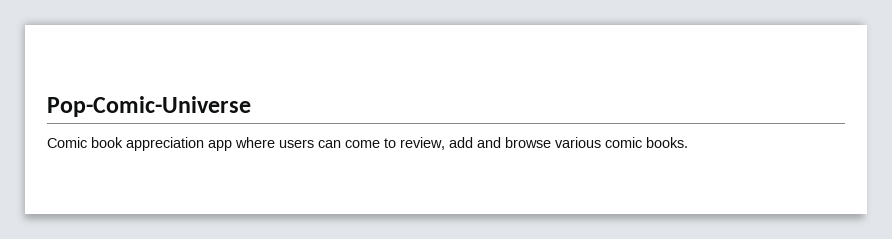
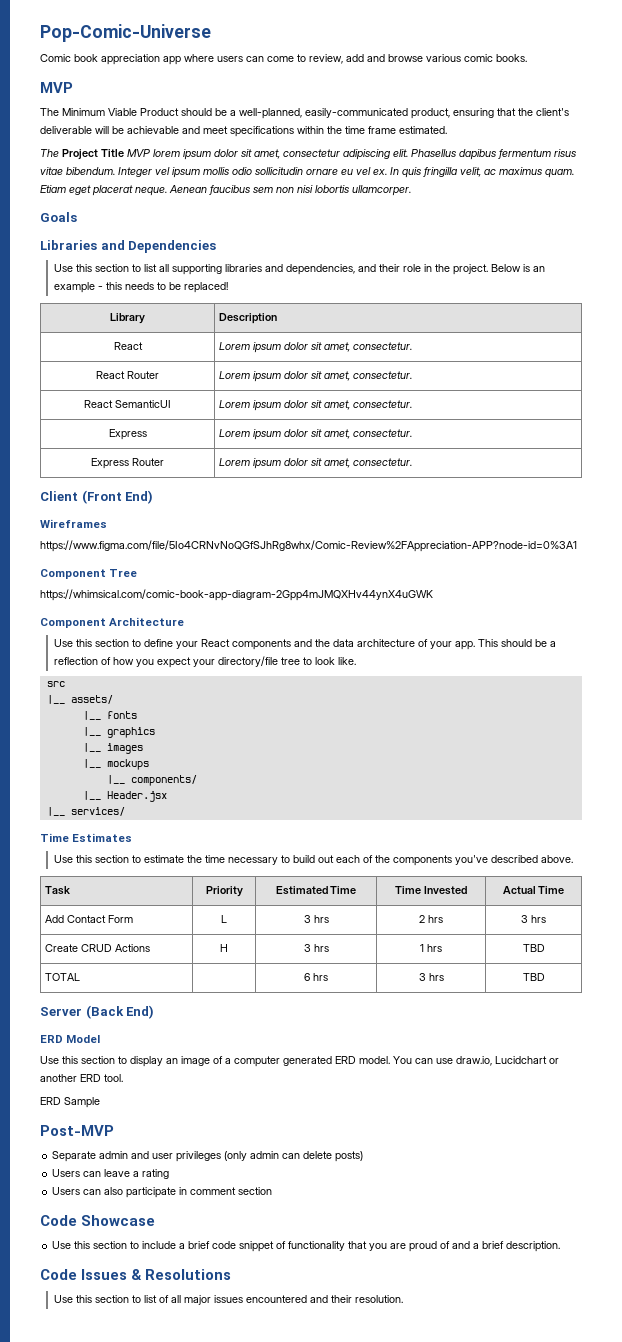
(688, 142) none -> [40,82,73,93] [40,108,569,119] [40,126,447,137] [40,149,576,160] [40,167,574,178] [40,185,411,196] [40,212,77,222] [40,240,217,253] [54,264,546,275] [54,282,229,293] [110,313,145,324] [219,313,278,324] [113,342,143,350] [219,342,413,353] [96,371,159,379] [219,371,413,382] [84,400,171,408] [219,400,413,411] [108,429,147,440] [219,429,413,440] [91,458,164,469] [219,458,413,469] [40,490,154,504] [40,519,107,528] [40,540,577,552] [40,569,138,579] [40,589,433,601] [40,617,185,628] [54,639,557,650] [54,656,357,668] [46,681,65,687] [46,695,113,704] [82,711,137,720] [82,727,155,738] [82,743,143,754] [82,759,149,770] [106,775,197,786] [82,791,167,802] [46,807,125,816] [40,833,133,842] [54,855,574,866] [45,886,71,895] [205,886,243,897] [275,886,357,895] [395,886,467,895] [502,886,565,894] [45,915,134,923] [221,915,227,923] [303,915,329,923] [419,915,443,923] [521,915,546,923] [45,944,151,952] [220,944,228,952] [303,944,329,952] [420,944,442,952] [522,944,545,952] [45,973,81,981] [304,973,328,981] [418,973,444,981] [522,973,545,981] [40,1005,155,1019] [40,1035,101,1043] [40,1056,559,1067] [40,1074,123,1082] [40,1097,100,1108] [40,1125,114,1136] [52,1151,364,1162] [52,1169,170,1179] [52,1187,273,1198] [40,1215,156,1226] [52,1241,561,1252] [40,1269,232,1280] [54,1295,404,1305] // MVP // The Minimum Viable Product should be a well-planned, easily-communicated product, ensuring that the client's deliverable will be achievable and meet specifications within the time frame estimated. // The Project Title MVP lorem ipsum dolor sit amet, consectetur adipiscing elit. Phasellus dapibus fermentum risus vitae bibendum. Integer vel ipsum mollis odio sollicitudin ornare eu vel ex. In quis fringilla velit, ac maximus quam. Etiam eget placerat neque. Aenean faucibus sem non nisi lobortis ullamcorper. // Goals // Libraries and Dependencies // Use this section to list all supporting libraries and dependencies, and their role in the project. Below is an example - this needs to be replaced! // Library | Description // React | Lorem ipsum dolor sit amet, consectetur. // React Router | Lorem ipsum dolor sit amet, consectetur. // React SemanticUI | Lorem ipsum dolor sit amet, consectetur. // Express | Lorem ipsum dolor sit amet, consectetur. // Express Router | Lorem ipsum dolor sit amet, consectetur. // Client (Front End) // Wireframes // https://www.figma.com/file/5Io4CRNvNoQGfSJhRg8whx/Comic-Review%2FAppreciation-APP?node-id=0%3A1 // Component Tree // https://whimsical.com/comic-book-app-diagram-2Gpp4mJMQXHv44ynX4uGWK // Component Architecture // Use this section to define your React components and the data architecture of your app. This should be a reflection of how you expect your directory/file tree to look like. // src // |__ assets/ // |__ fonts // |__ graphics // |__ images // |__ mockups // |__ components/ // |__ Header.jsx // |__ services/ // Time Estimates // Use this section to estimate the time necessary to build out each of the components you've described above. // Task | Priority | Estimated Time | Time Invested | Actual Time // Add Contact Form | L | 3 hrs | 2 hrs | 3 hrs // Create CRUD Actions | H | 3 hrs | 1 hrs | TBD // TOTAL | | 6 hrs | 3 hrs | TBD // Server (Back End) // ERD Model // Use this section to display an image of a computer generated ERD model. You can use draw.io, Lucidchart or another ERD tool. // ERD Sample // Post-MVP // Separate admin and user privileges (only admin can delete posts) // Users can leave a rating // Users can also participate in comment section // Code Showcase // Use this section to include a brief code snippet of functionality that you are proud of and a brief description. // Code Issues & Resolutions // Use this section to list of all major issues encountered and their resolution.

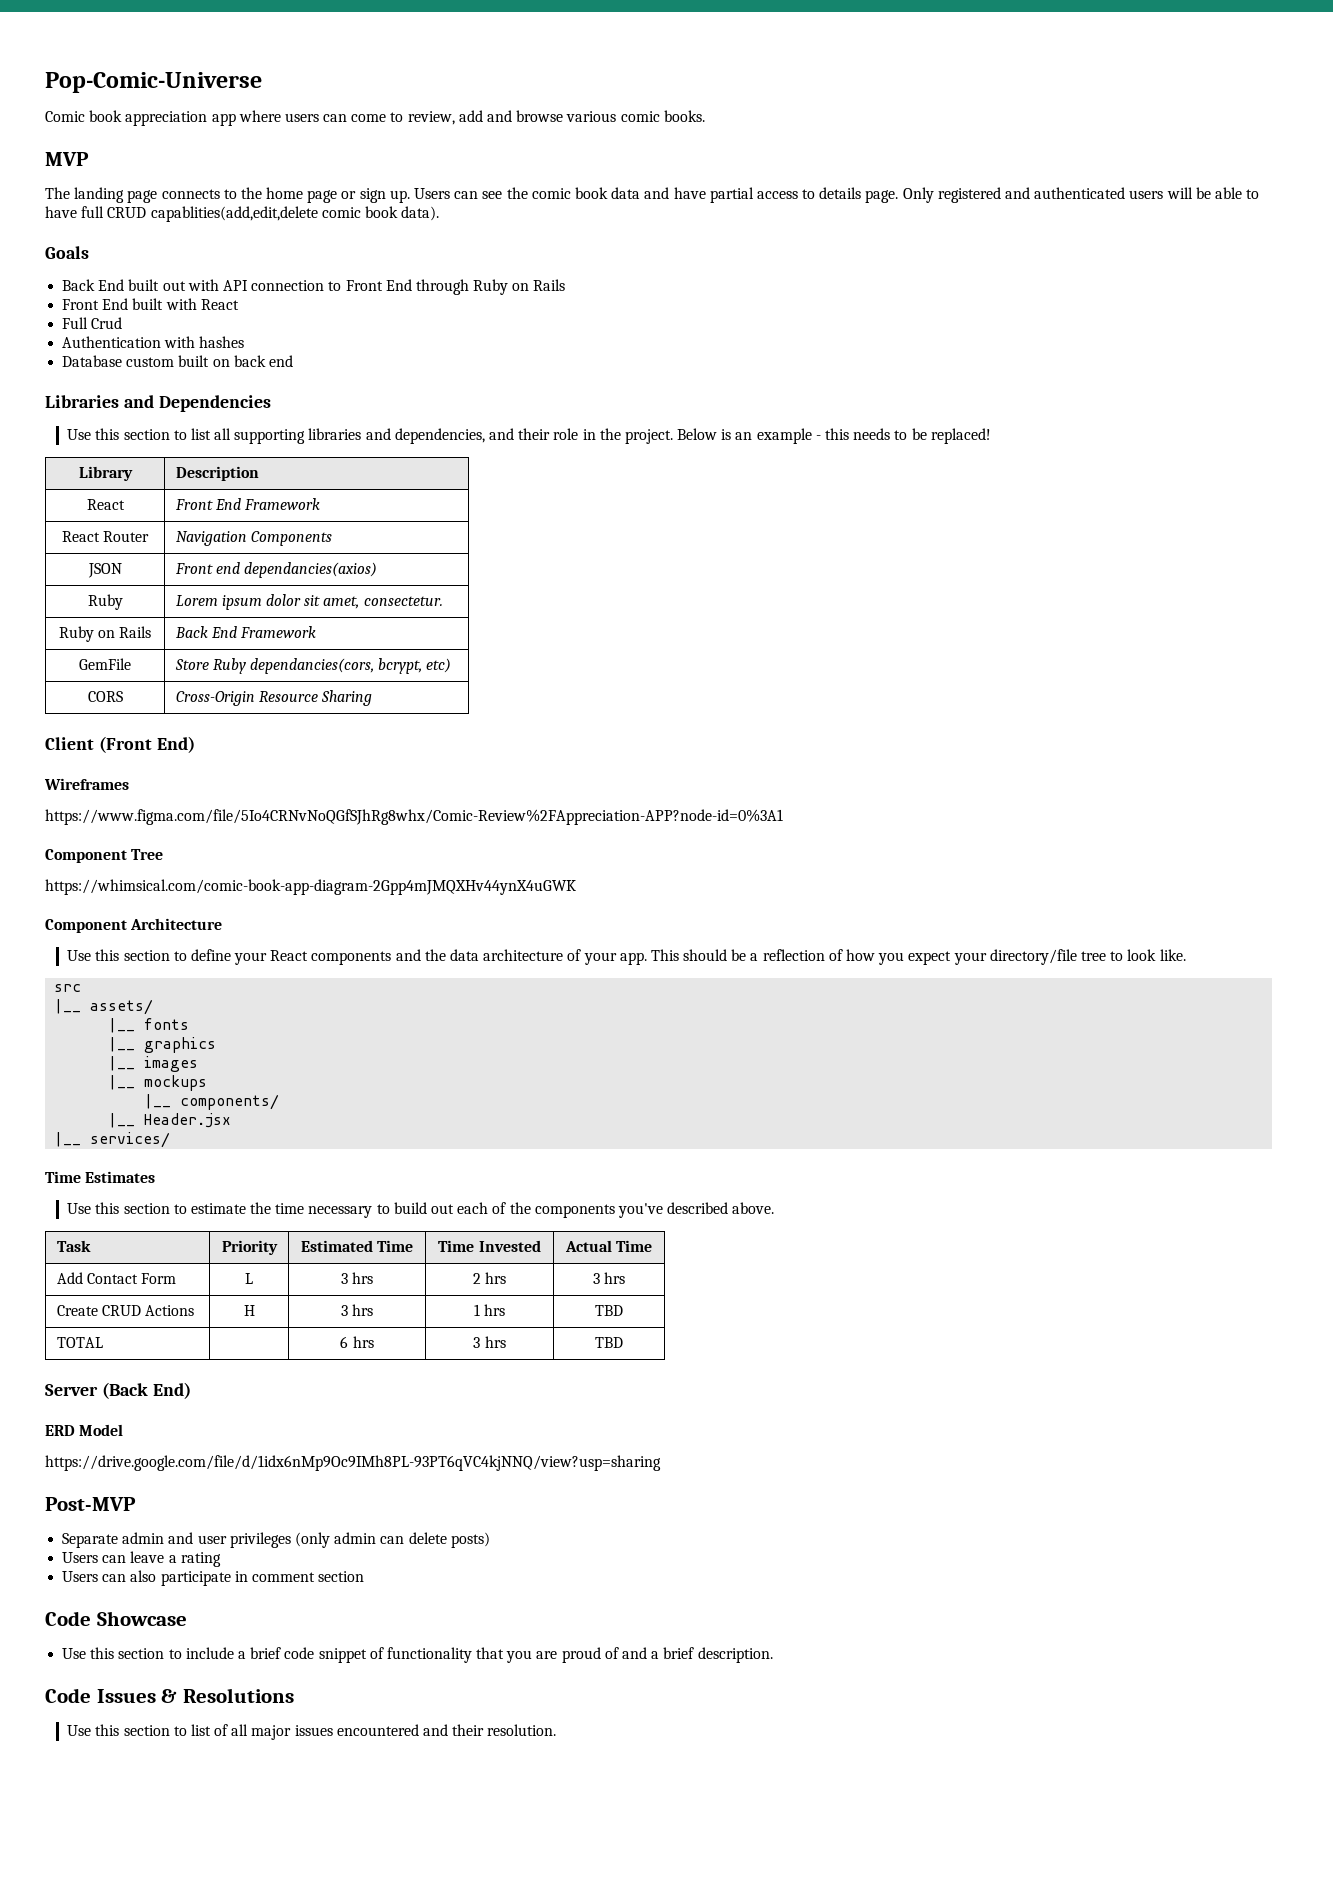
[62,108,569,119] [40,126,447,137] [40,149,576,160] [40,167,574,178] [40,185,411,196] [40,212,77,222] Minimum Viable Product should be a well-planned, easily-communicated product, ensuring that the client's deliverable will be achievable and meet specifications within the time frame estimated. // The Project Title MVP lorem ipsum dolor sit amet, consectetur adipiscing elit. Phasellus dapibus fermentum risus vitae bibendum. Integer vel ipsum mollis odio sollicitudin ornare eu vel ex. In quis fringilla velit, ac maximus quam. Etiam eget placerat neque. Aenean faucibus sem non nisi lobortis ullamcorper. // Goals -> [74,187,1260,203] [45,206,440,222] [45,246,89,259] [62,279,566,295] [62,298,239,310] [62,317,123,329] [62,336,245,348] [62,355,293,367] landing page connects to the home page or sign up. Users can see the comic book data and have partial access to details page. Only registered and authenticated users will be able to have full CRUD capablities(add,edit,delete comic book data). // Goals // Back End built out with API connection to Front End through Ruby on Rails // Front End built with React // Full Crud // Authentication with hashes // Database custom built on back end
[219,342,413,353] [96,371,159,379] [219,371,413,382] [84,400,171,408] [219,400,413,411] [108,429,147,440] [219,429,413,440] [91,458,164,469] [219,458,413,469] Lorem ipsum dolor sit amet, consectetur. // React Router | Lorem ipsum dolor sit amet, consectetur. // React SemanticUI | Lorem ipsum dolor sit amet, consectetur. // Express | Lorem ipsum dolor sit amet, consectetur. // Express Router | Lorem ipsum dolor sit amet, consectetur. -> [174,498,320,510] [61,531,150,542] [175,531,332,546] [87,563,122,578] [174,562,377,578] [87,594,123,610] [175,594,443,610] [58,626,152,642] [174,626,316,638] [79,658,131,670] [174,658,452,674] [87,691,123,702] [175,690,372,706] Front End Framework // React Router | Navigation Components // JSON | Front end dependancies(axios) // Ruby | Lorem ipsum dolor sit amet, consectetur. // Ruby on Rails | Back End Framework // GemFile | Store Ruby dependancies(cors, bcrypt, etc) // CORS | Cross-Origin Resource Sharing
[40,1056,559,1067] [40,1074,123,1082] [40,1097,100,1108] Use this section to display an image of a computer generated ERD model. You can use draw.io, Lucidchart or another ERD tool. // ERD Sample -> [45,1455,661,1471] https://drive.google.com/file/d/1idx6nMp9Oc9IMh8PL-93PT6qVC4kjNNQ/view?usp=sharing

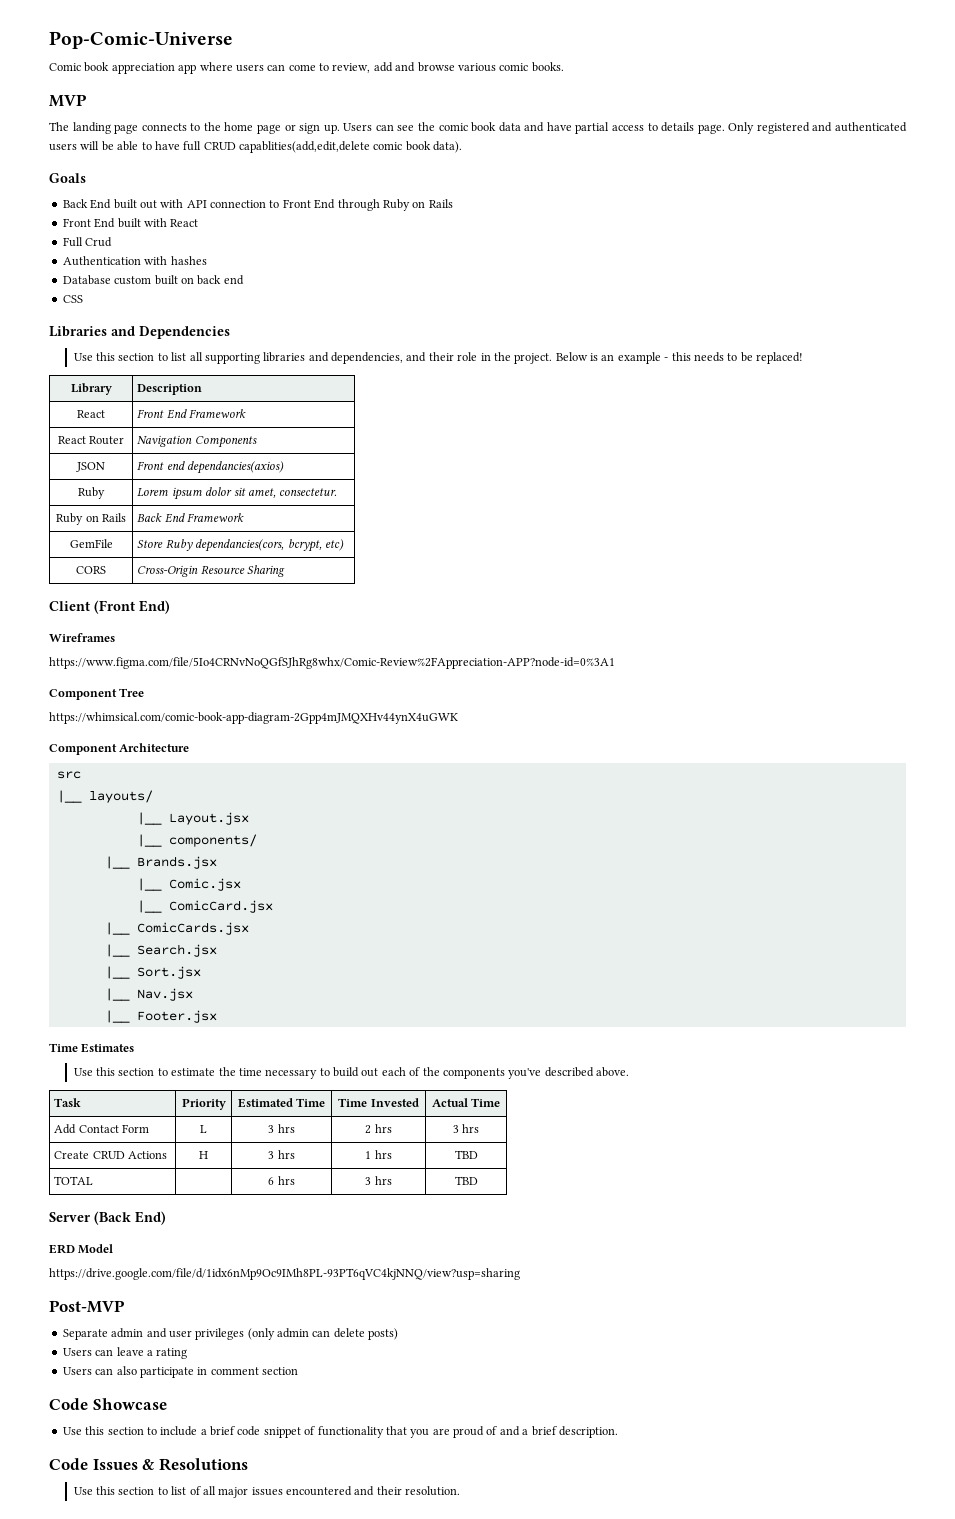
(293, 361) none -> [62,295,83,303] // CSS
[67,949,1186,965] // Use this section to define your React components and the data architecture of your app. This should be a reflection of how you expect your directory/file tree to look like. -> (190, 747) none
[90,999,154,1015] [108,1018,190,1033] [108,1037,217,1053] [108,1056,199,1072] [108,1075,208,1091] assets/ // |__ fonts // |__ graphics // |__ images // |__ mockups -> [88,790,153,803] [136,812,249,825] layouts/ // |__ Layout.jsx
[144,1113,232,1128] [54,1132,171,1148] Header.jsx // |__ services/ -> [136,856,217,869] [136,878,241,891] [136,900,273,913] [104,922,249,935] [104,944,217,957] [104,966,201,979] [104,988,193,1001] [104,1010,217,1023] Brands.jsx // |__ Comic.jsx // |__ ComicCard.jsx // |__ ComicCards.jsx // |__ Search.jsx // |__ Sort.jsx // |__ Nav.jsx // |__ Footer.jsx

